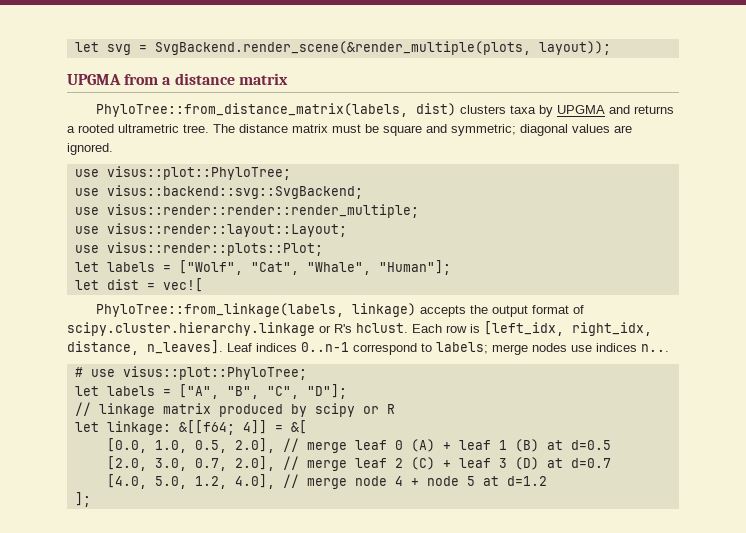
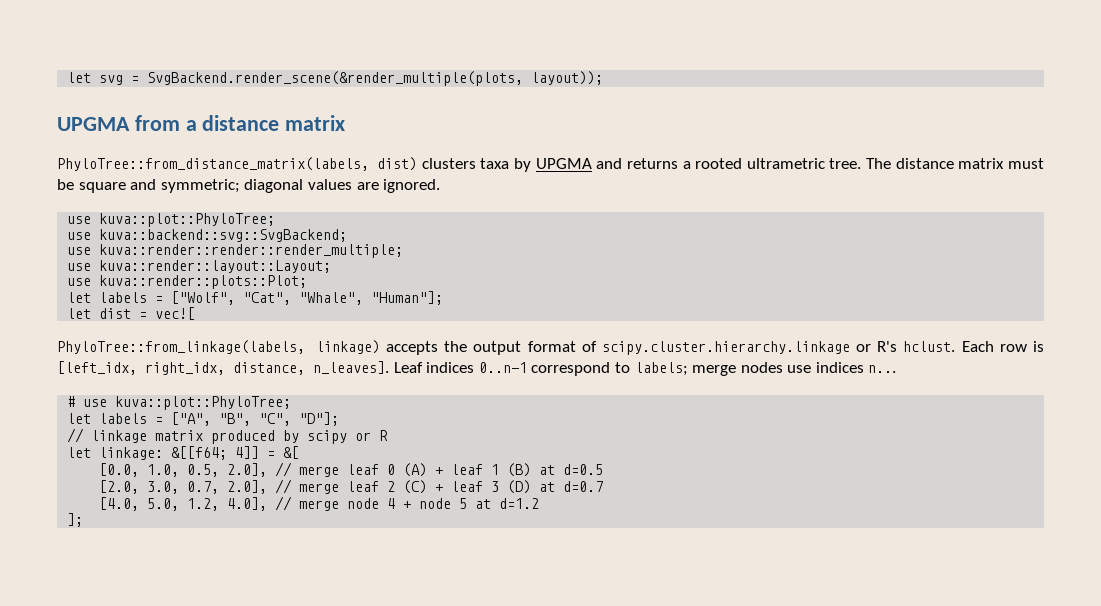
[106,166,291,180] [74,185,363,199] [74,204,419,218] [74,223,347,237] [74,242,323,256] visus::plot::PhyloTree; // use visus::backend::svg::SvgBackend; // use visus::render::render::render_multiple; // use visus::render::layout::Layout; // use visus::render::plots::Plot; -> [99,213,276,227] [67,229,348,242] [67,244,404,258] [67,260,332,273] [67,275,308,289] kuva::plot::PhyloTree; // use kuva::backend::svg::SvgBackend; // use kuva::render::render::render_multiple; // use kuva::render::layout::Layout; // use kuva::render::plots::Plot;
[122,366,307,380] visus::plot::PhyloTree; -> [115,396,292,410] kuva::plot::PhyloTree;

